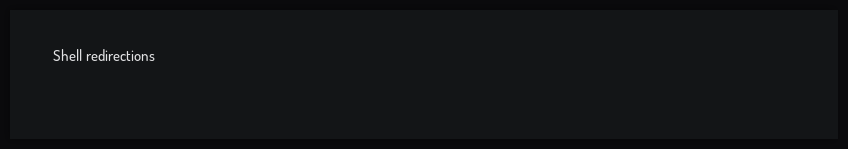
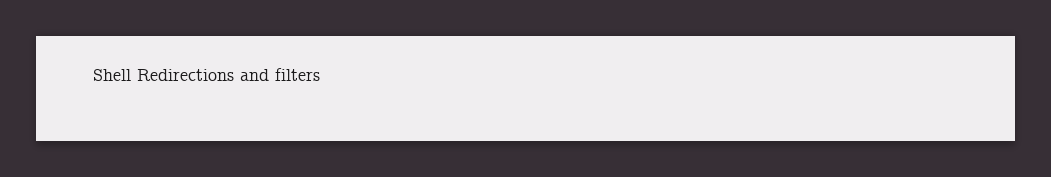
[86,49,156,61] redirections -> [137,68,320,81] Redirections and filters

